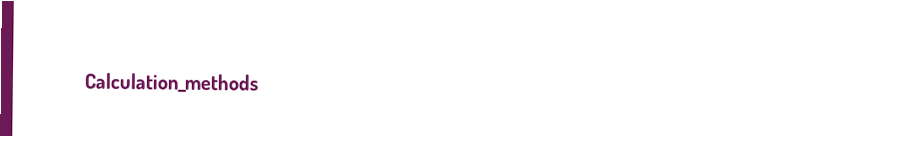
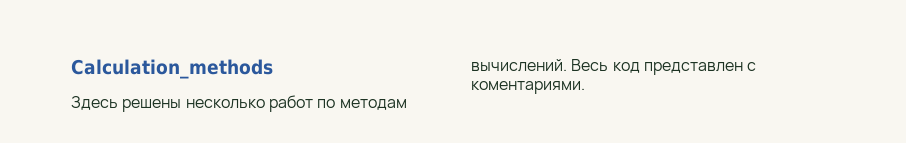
(258, 83) none -> [71,95,407,112] [471,59,757,75] [471,81,585,94] // Здесь решены несколько работ по методам вычислений. Весь код представлен с коментариями.

